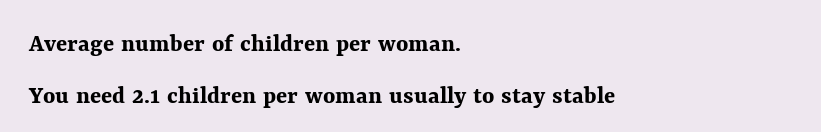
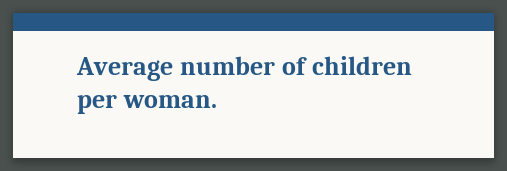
[28,86,616,108] // You need 2.1 children per woman usually to stay stable -> (218, 101) none

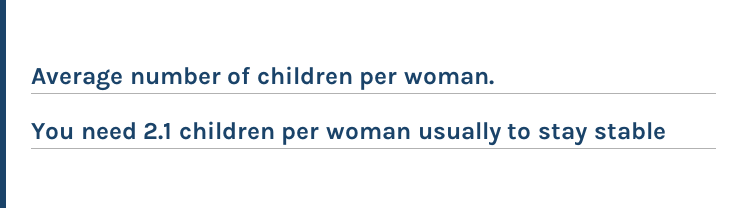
(218, 101) none -> [31,121,666,146] // You need 2.1 children per woman usually to stay stable

